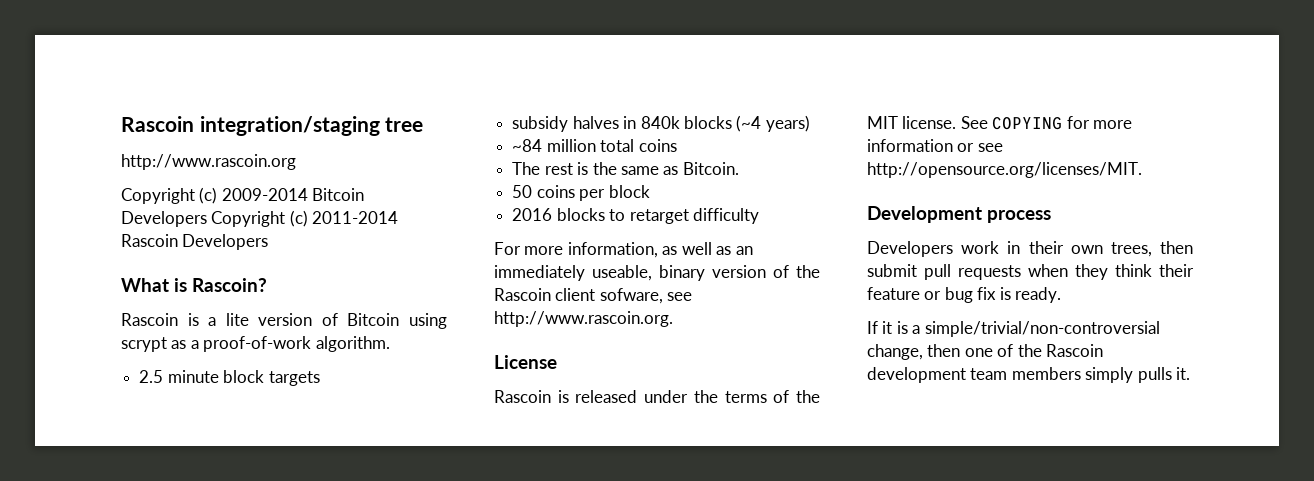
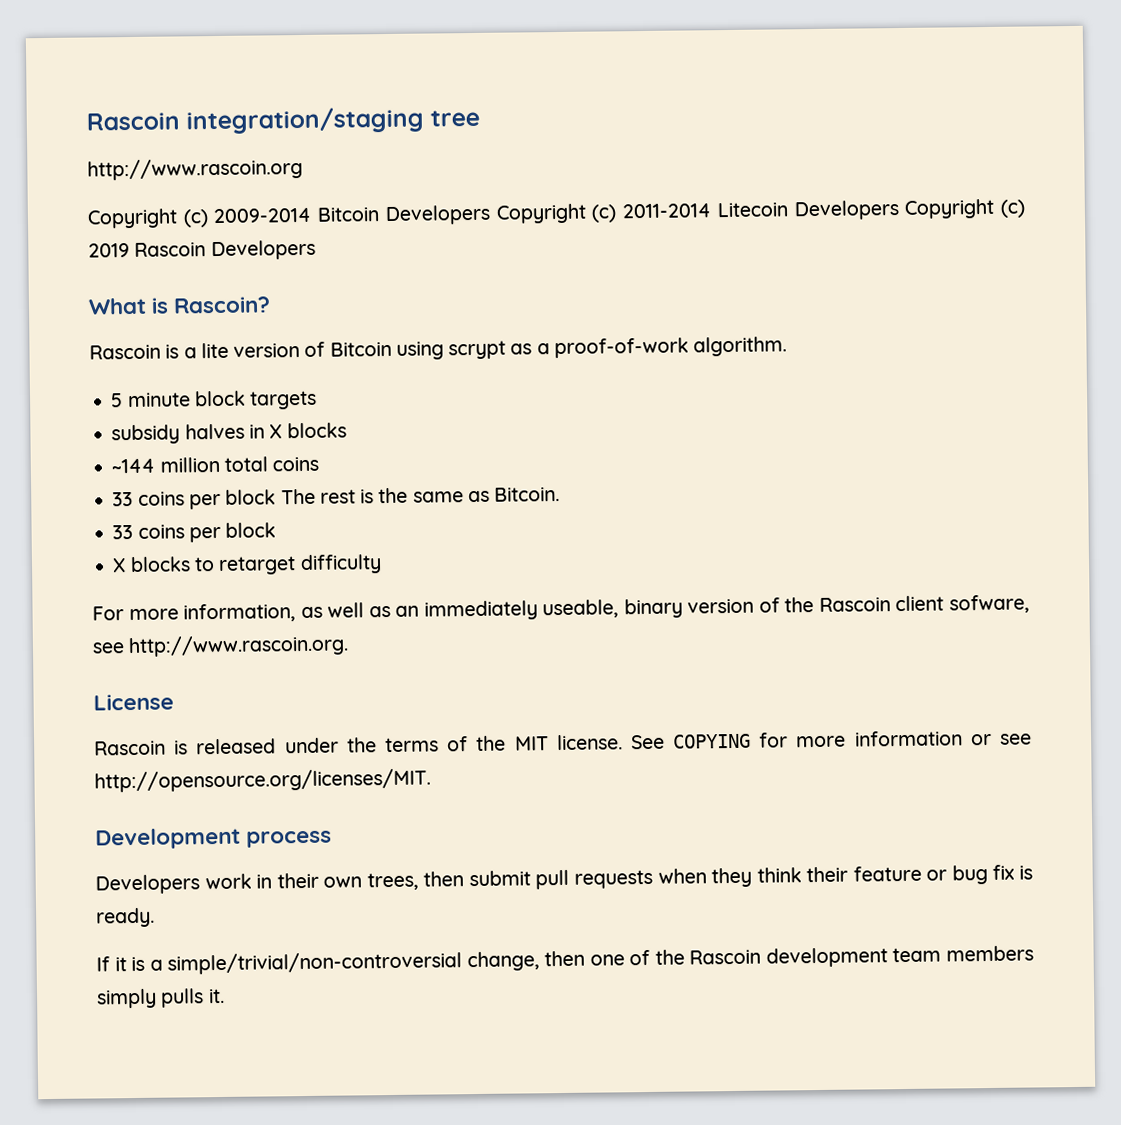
(399, 217) none -> [716,198,1026,221] [88,243,130,258] Litecoin Developers Copyright (c) 2019
[139,370,164,383] 2.5 -> [110,393,124,408] 5
[640,115,810,132] [512,139,543,152] 840k blocks (~4 years) // ~84 -> [269,422,347,439] [111,458,156,474] X blocks // ~144
(677, 145) none -> [112,489,277,510] 33 coins per block
[512,185,533,198] 50 -> [112,524,134,540] 33
[512,208,553,221] 2016 -> [112,558,127,573] X

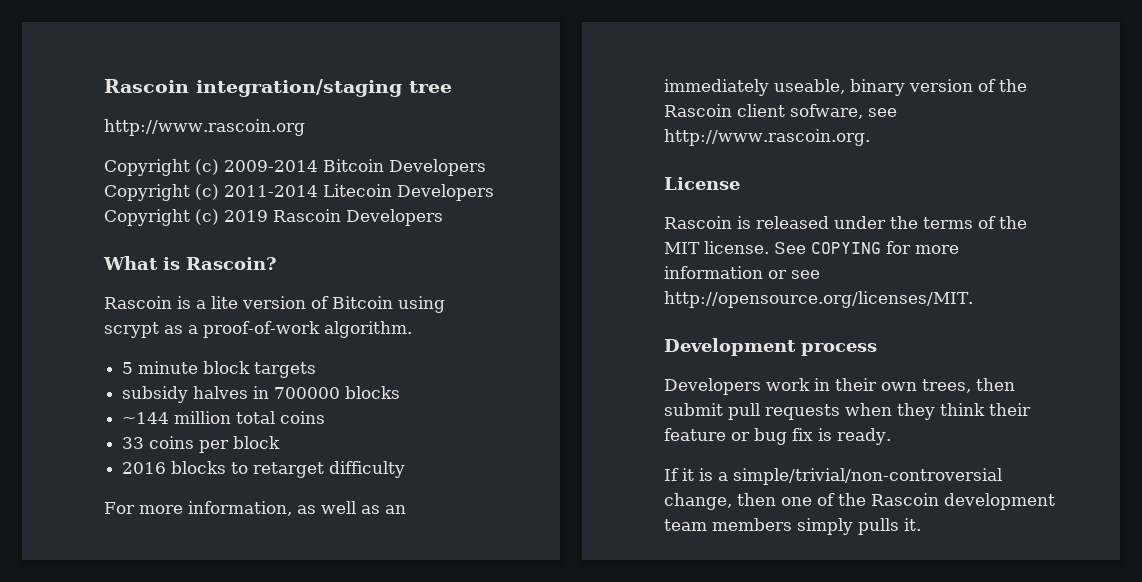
[269,424,283,439] X -> [274,387,341,399] 700000
[280,486,561,505] [112,522,277,543] [112,558,127,573] The rest is the same as Bitcoin. // 33 coins per block // X -> [122,462,167,474] // 2016

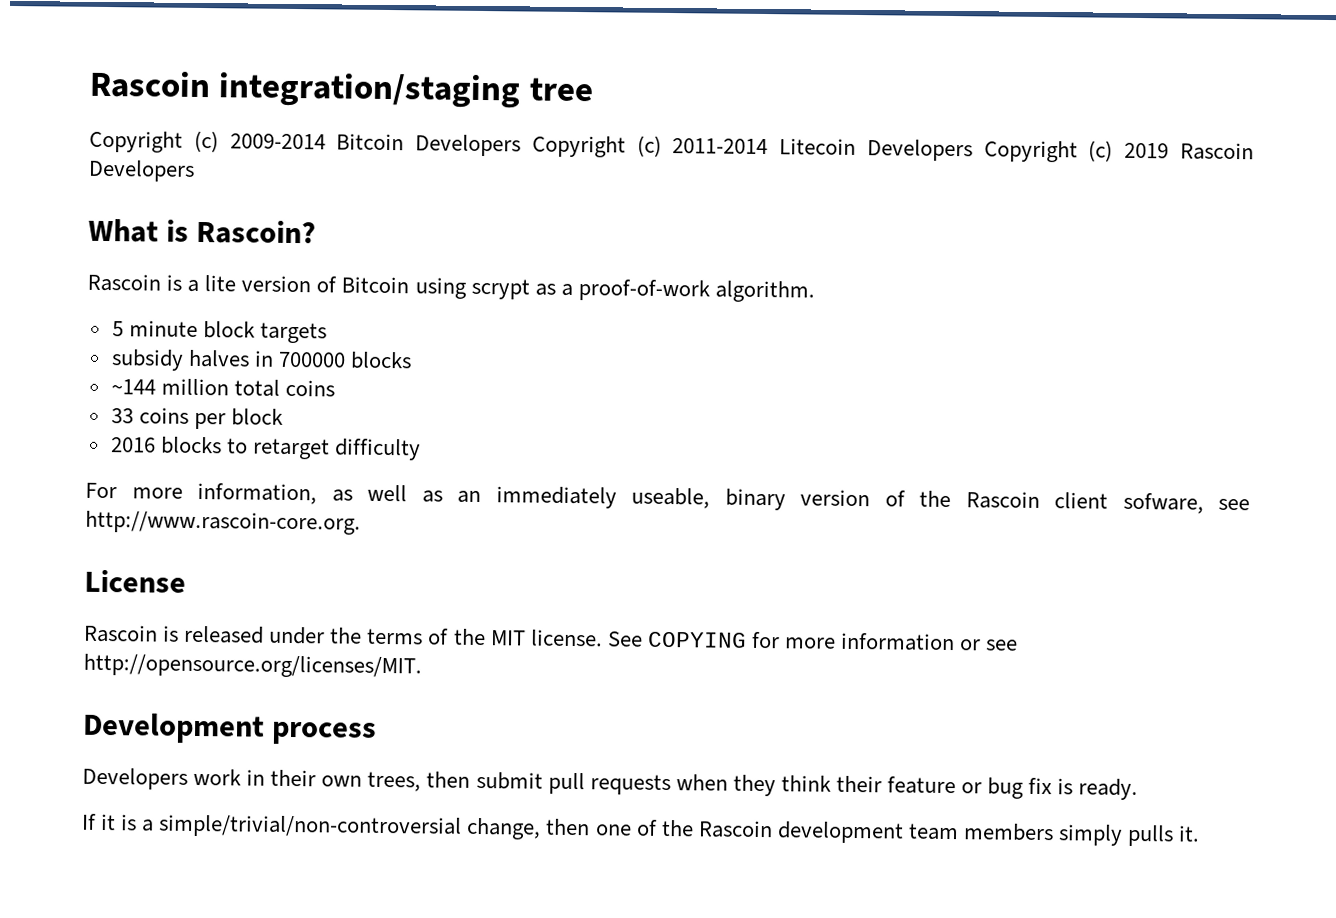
[104,119,305,136] // http://www.rascoin.org -> (594, 89) none
[664,129,870,146] http://www.rascoin.org. -> [85,510,361,535] http://www.rascoin-core.org.

